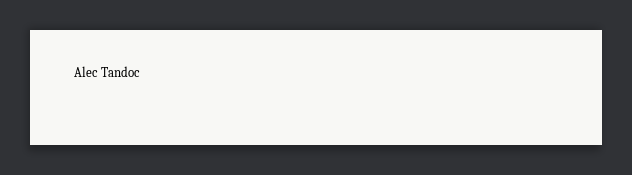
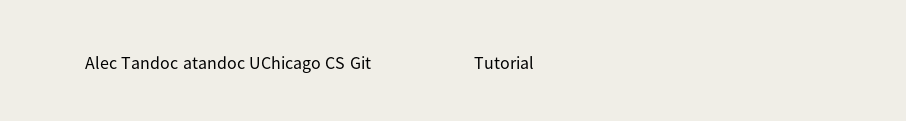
(140, 71) none -> [182,56,534,73] atandoc UChicago CS Git Tutorial

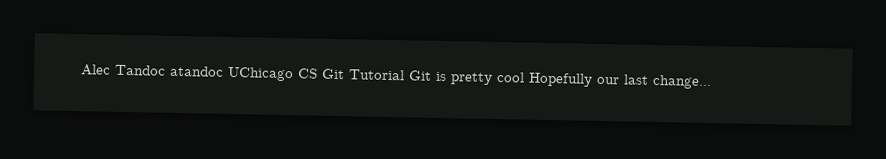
(534, 62) none -> [408,70,712,90] Git is pretty cool Hopefully our last change...

